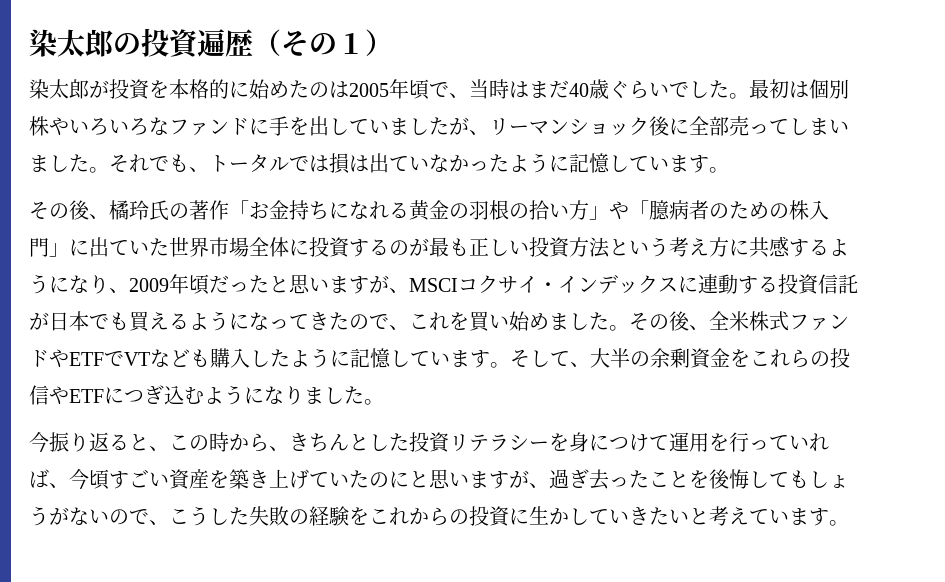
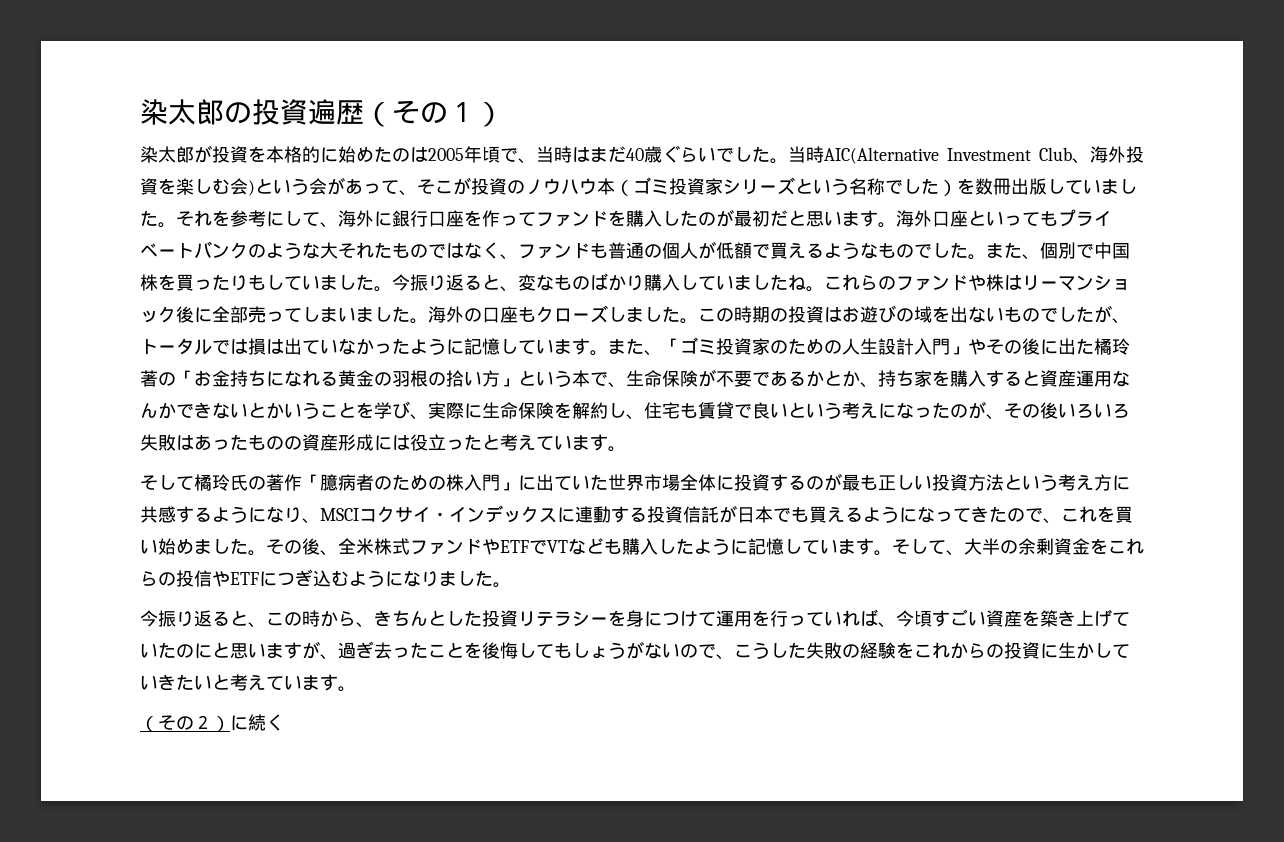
[749,79,849,99] [29,116,489,136] 最初は個別株やいろいろなファンドに手を出していましたが、 -> [788,146,1144,164] [140,177,1137,196] [140,209,1112,228] [140,241,1130,260] [140,273,1022,292] 当時AIC(Alternative Investment Club、海外投資を楽しむ会)という会があって、そこが投資のノウハウ本（ゴミ投資家シリーズという名称でした）を数冊出版していました。それを参考にして、海外に銀行口座を作ってファンドを購入したのが最初だと思います。海外口座といってもプライベートバンクのような大それたものではなく、ファンドも普通の個人が低額で買えるようなものでした。また、個別で中国株を買ったりもしていました。今振り返ると、変なものばかり購入していましたね。これらのファンドや株は
[109,154,189,173] それでも -> [428,305,1112,324] 海外の口座もクローズしました。この時期の投資はお遊びの域を出ないものでしたが
[29,200,229,221] // その後、橘玲氏の著作 -> [608,337,1130,356] [140,370,176,387] また、「ゴミ投資家のための人生設計入門」やその後に出た橘玲著の
[609,201,629,220] や -> [518,369,1130,388] [140,401,1130,420] [140,434,626,452] [140,474,302,491] という本で、生命保険が不要であるかとか、持ち家を購入すると資産運用なんかできないとかいうことを学び、実際に生命保険を解約し、住宅も賃貸で良いという考えになったのが、その後いろいろ失敗はあったものの資産形成には役立ったと考えています。 // そして橘玲氏の著作
[129,274,409,295] 2009年頃だったと思いますが、 -> (320, 521) none
(849, 523) none -> [140,714,284,732] // （その２）に続く

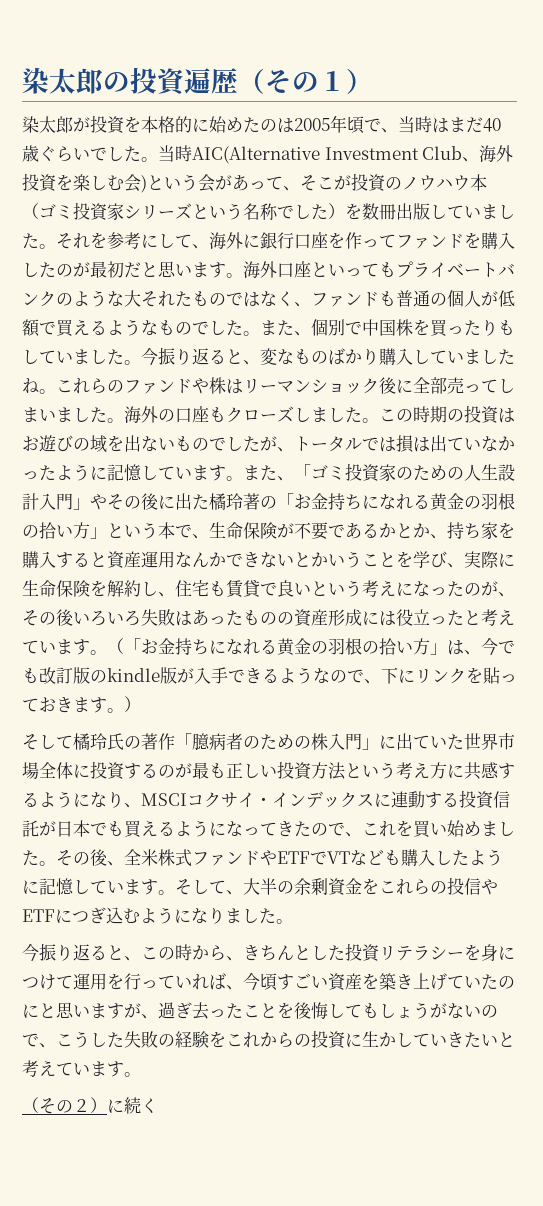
(626, 449) none -> [107,637,515,656] [22,667,517,684] [22,696,141,713] （「お金持ちになれる黄金の羽根の拾い方」は、今でも改訂版のkindle版が入手できるようなので、下にリンクを貼っておきます。）

